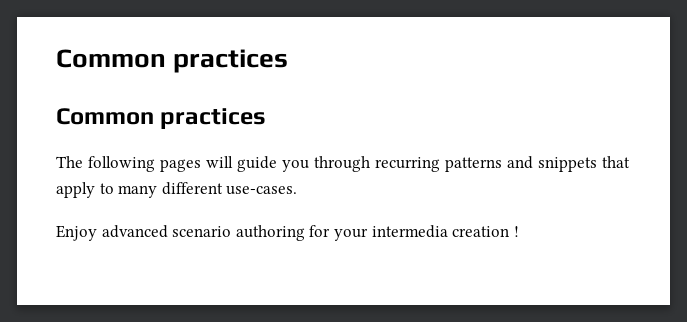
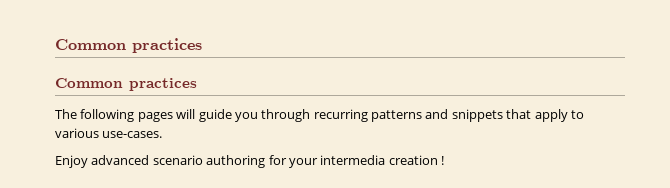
[118,182,223,198] many different -> [55,128,99,138] various

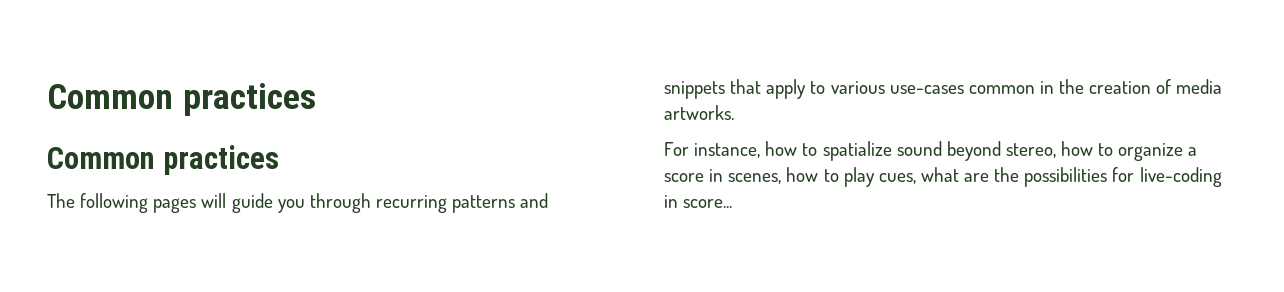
[102,131,163,138] [55,155,444,168] use-cases. // Enjoy advanced scenario authoring for your intermedia creation ! -> [889,79,1223,94] [664,105,734,120] [664,141,1198,161] [664,167,1222,187] [664,195,733,208] use-cases common in the creation of media artworks. // For instance, how to spatialize sound beyond stereo, how to organize a score in scenes, how to play cues, what are the possibilities for live-coding in score...

